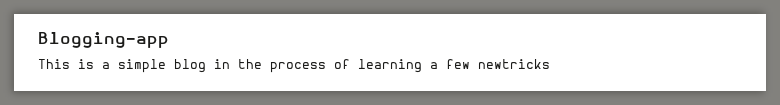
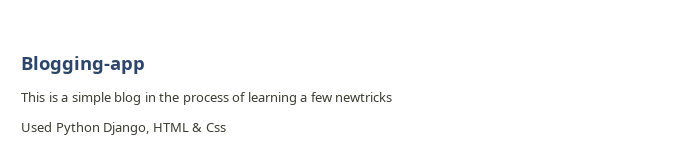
(550, 64) none -> [21,122,226,135] // Used Python Django, HTML & Css

